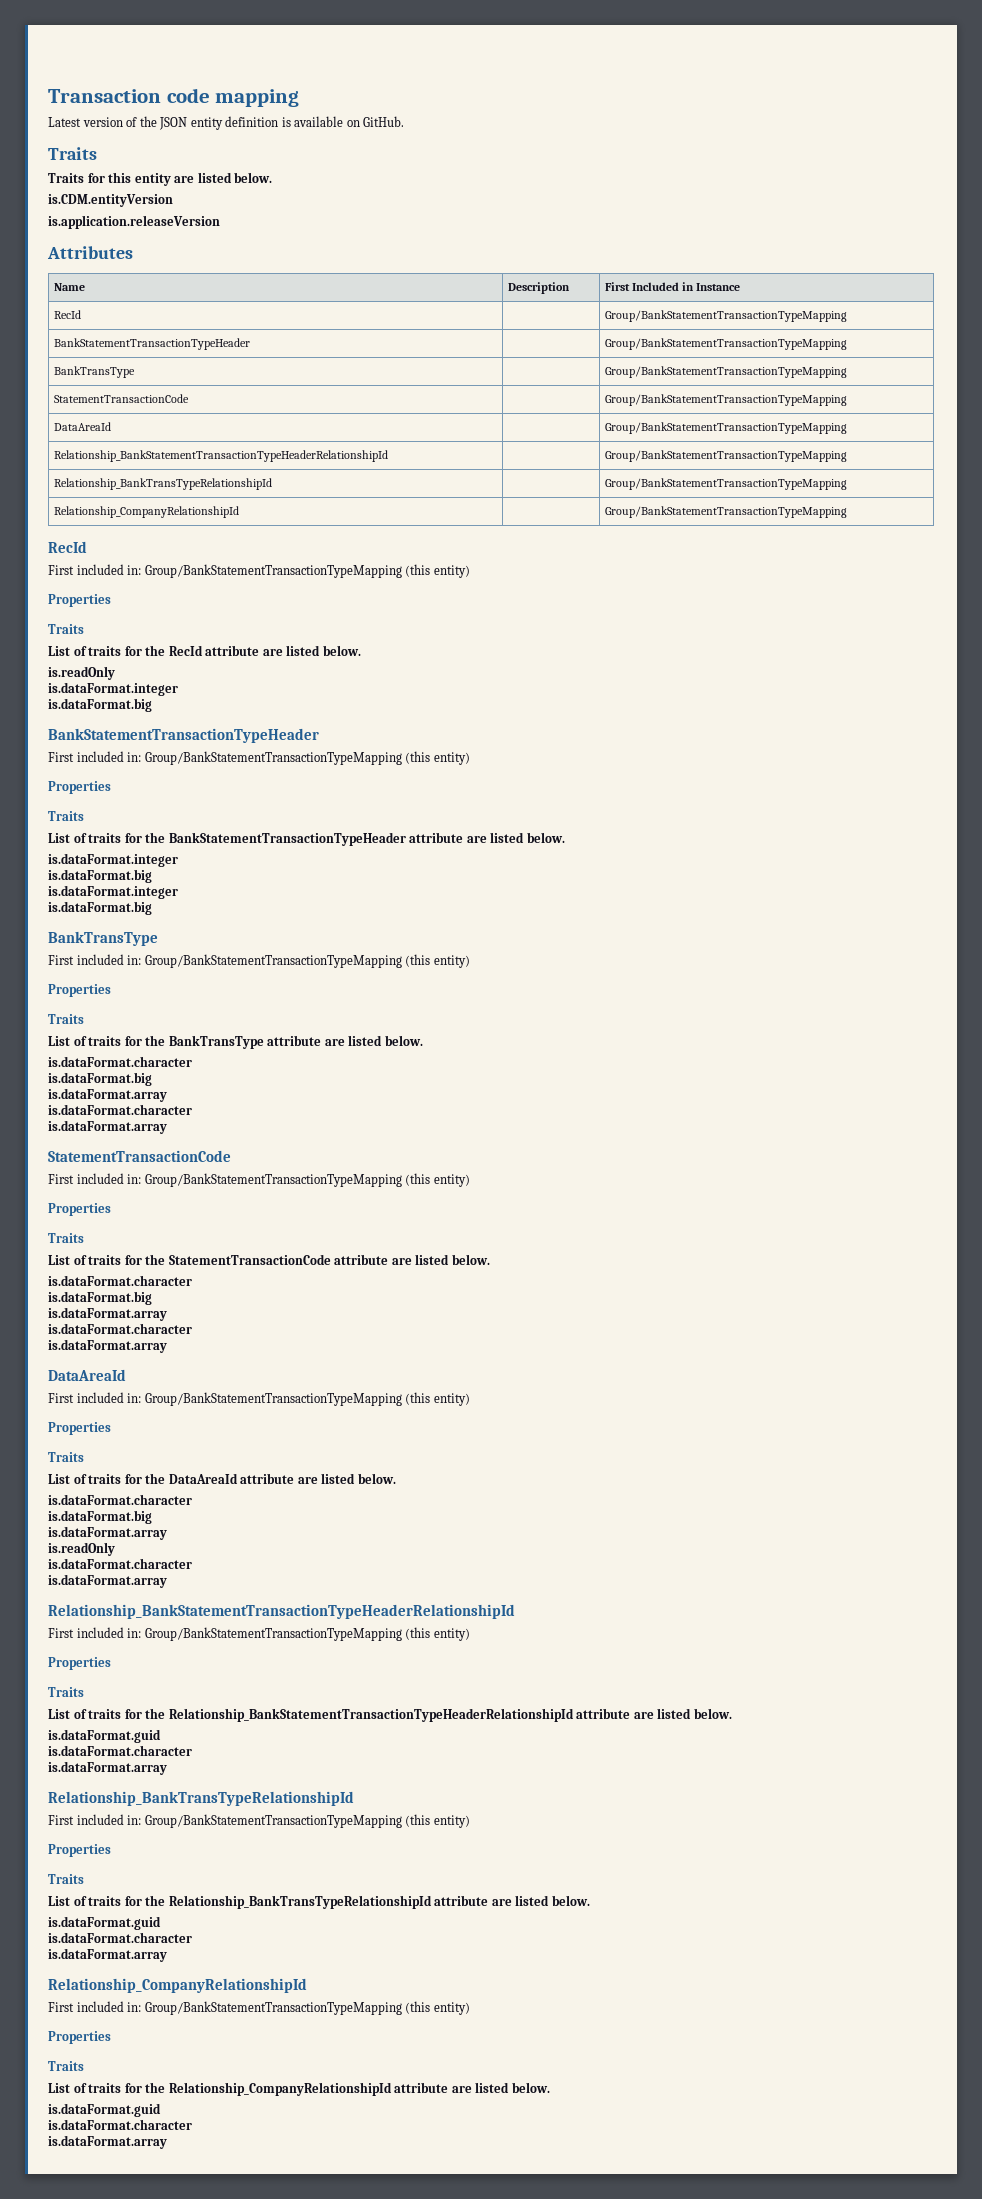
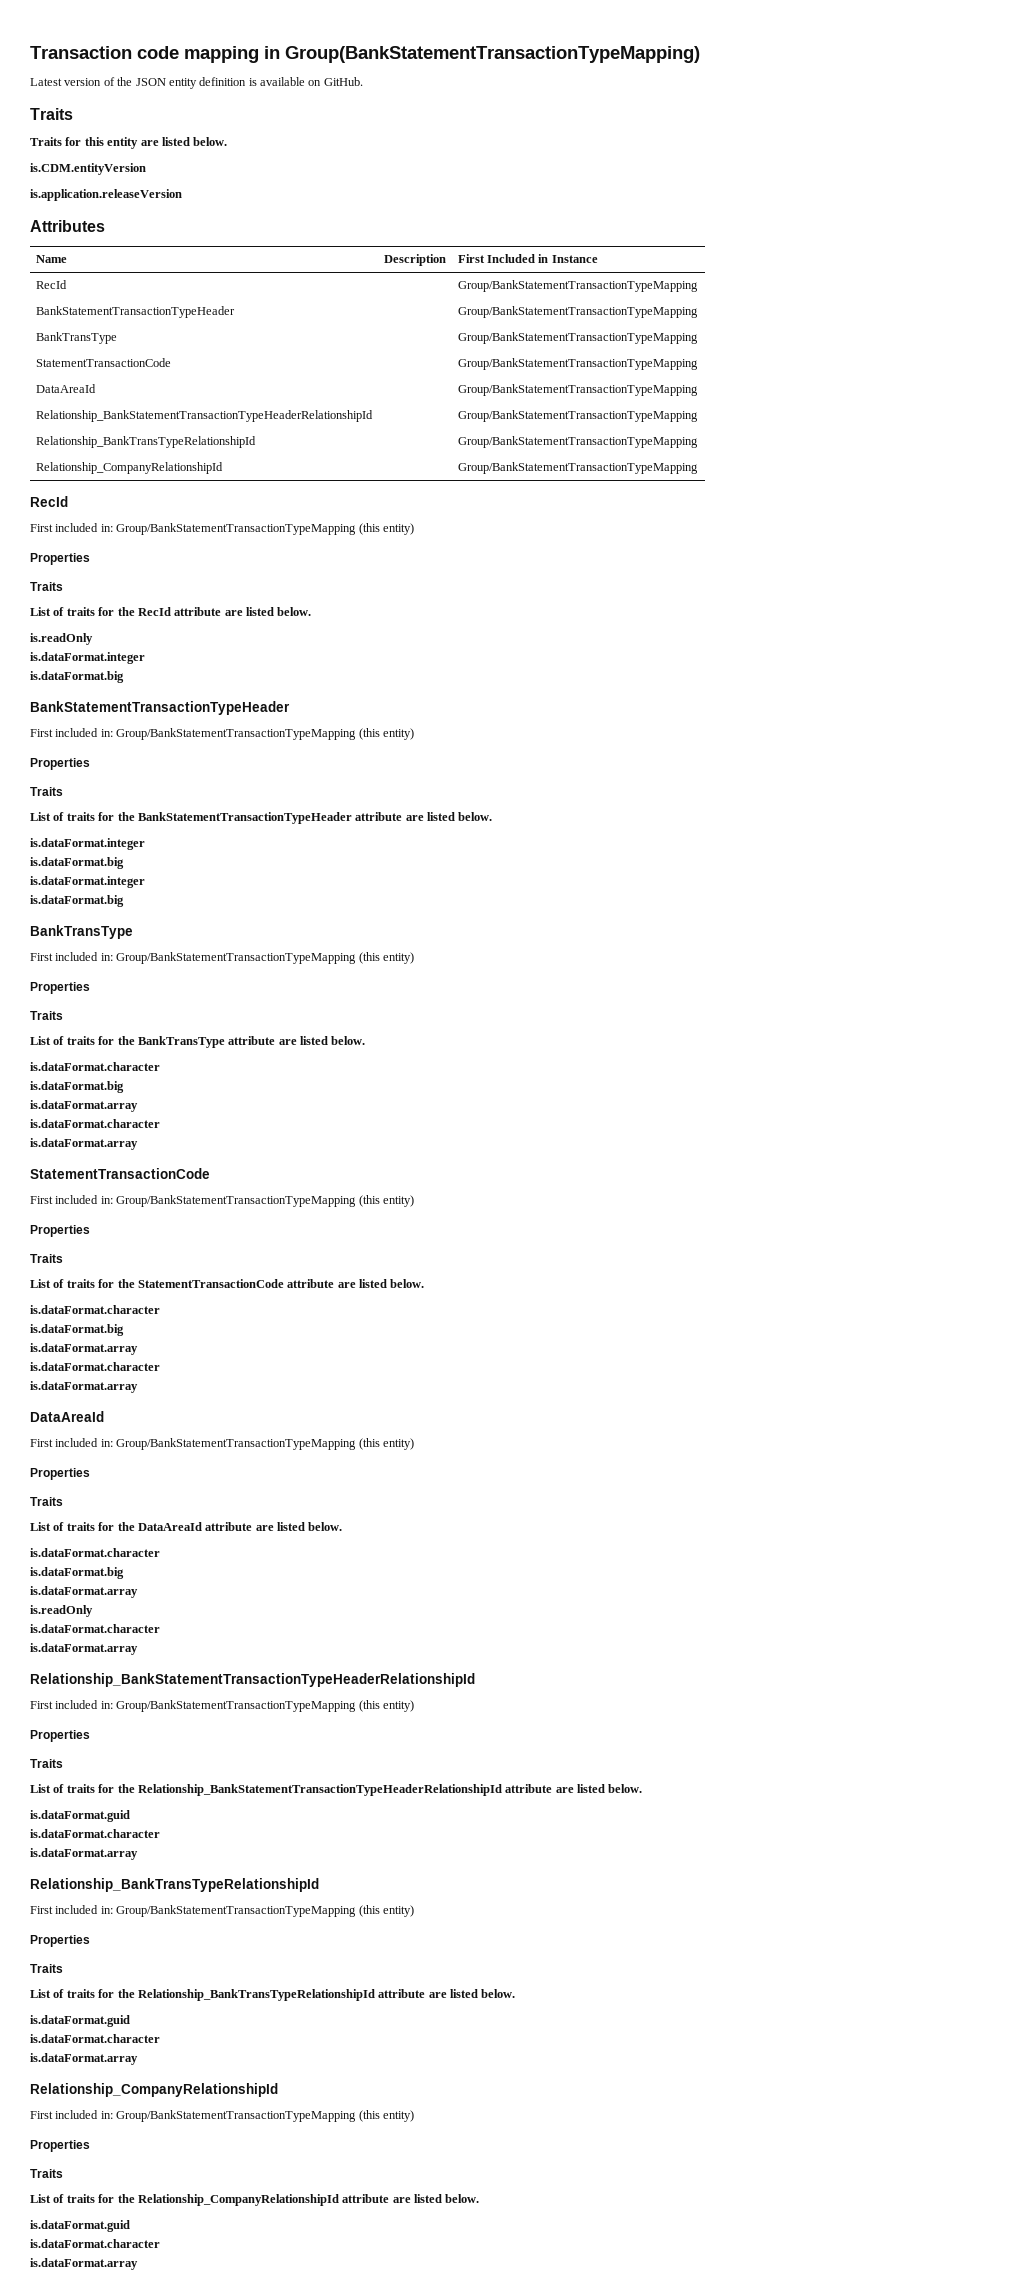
(300, 98) none -> [264,46,700,63] in Group(BankStatementTransactionTypeMapping)

